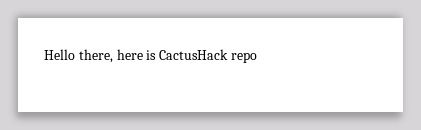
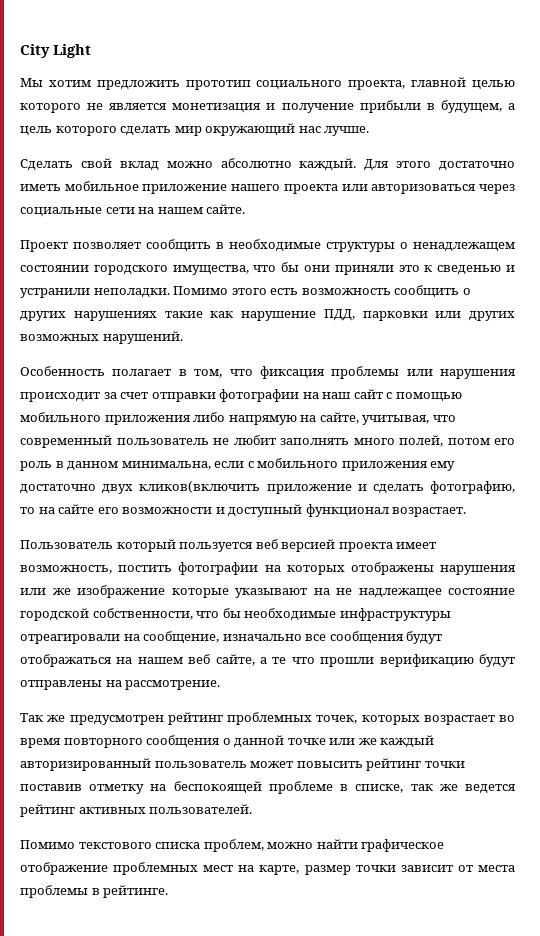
[44,49,257,63] Hello there, here is CactusHack repo -> [20,44,91,58] [20,77,515,90] [20,100,515,113] [20,123,370,136] [20,158,515,171] [20,181,515,194] [20,204,246,217] [20,239,515,252] [20,262,516,275] [20,285,471,298] [20,309,515,321] [20,331,183,344] [20,366,516,379] [20,389,462,402] [20,412,456,425] [20,435,515,448] [20,458,456,471] [20,481,515,494] [20,504,467,517] [20,539,437,552] [20,562,516,575] [20,585,515,598] [20,608,451,621] [20,631,443,644] [20,654,515,667] [20,680,221,690] [20,712,515,725] [20,735,435,748] [20,758,465,771] [20,781,516,794] [20,804,253,817] [20,839,445,852] [20,862,515,875] [20,885,169,898] City Light // Мы хотим предложить прототип социального проекта, главной целью которого не является монетизация и получение прибыли в будущем, а цель которого сделать мир окружающий нас лучше. // Сделать свой вклад можно абсолютно каждый. Для этого достаточно иметь мобильное приложение нашего проекта или авторизоваться через социальные сети на нашем сайте. // Проект позволяет сообщить в необходимые структуры о ненадлежащем состоянии городского имущества, что бы они приняли это к сведенью и устранили неполадки. Помимо этого есть возможность сообщить о других нарушениях такие как нарушение ПДД, парковки или других возможных нарушений. // Особенность полагает в том, что фиксация проблемы или нарушения происходит за счет отправки фотографии на наш сайт с помощью мобильного приложения либо напрямую на сайте, учитывая, что современный пользователь не любит заполнять много полей, потом его роль в данном минимальна, если с мобильного приложения ему достаточно двух кликов(включить приложение и сделать фотографию, то на сайте его возможности и доступный функционал возрастает. // Пользователь который пользуется веб версией проекта имеет возможность, постить фотографии на которых отображены нарушения или же изображение которые указывают на не надлежащее состояние городской собственности, что бы необходимые инфраструктуры отреагировали на сообщение, изначально все сообщения будут отображаться на нашем веб сайте, а те что прошли верификацию будут отправлены на рассмотрение. // Так же предусмотрен рейтинг проблемных точек, которых возрастает во время повторного сообщения о данной точке или же каждый авторизированный пользователь может повысить рейтинг точки поставив отметку на беспокоящей проблеме в списке, так же ведется рейтинг активных пользователей. // Помимо текстового списка проблем, можно найти графическое отображение проблемных мест на карте, размер точки зависит от места проблемы в рейтинге.

